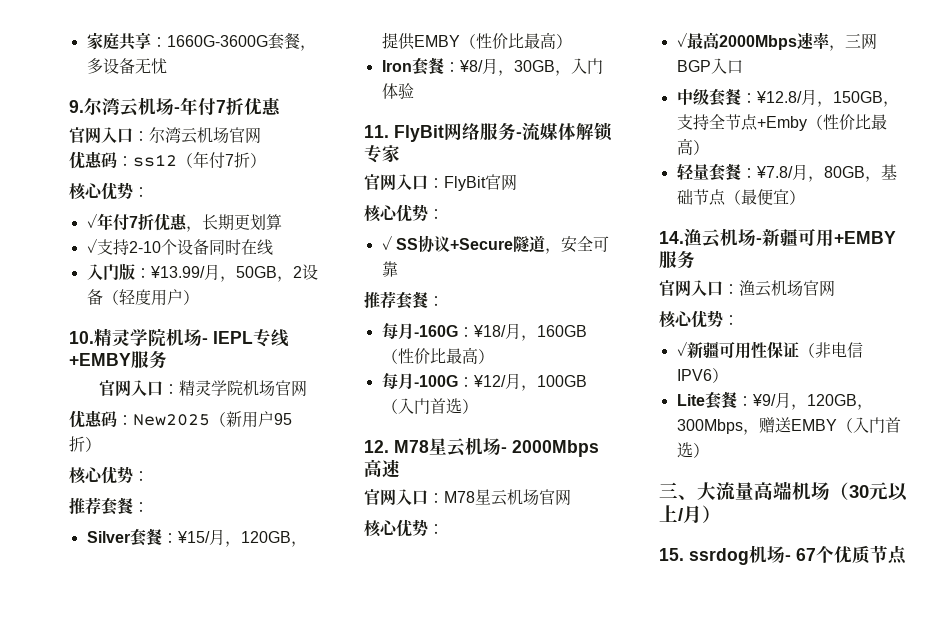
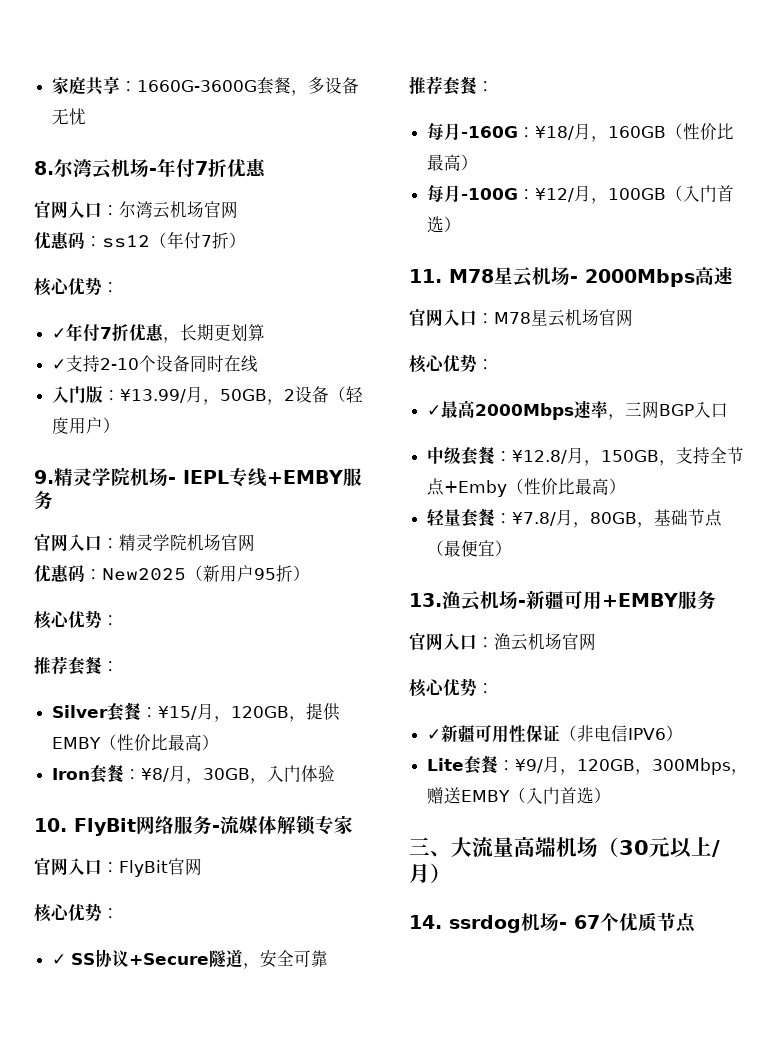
[69,100,84,113] 9. -> [34,161,54,175] 8.
[69,331,94,344] 10. -> [34,470,54,484] 9.
[364,125,389,138] 11. -> [34,818,67,832] 10.
[364,440,389,453] 12. -> [409,269,442,283] 11.
[659,231,684,244] 14. -> [409,593,442,607] 13.
[659,548,684,561] 15. -> [409,915,442,929] 14.

